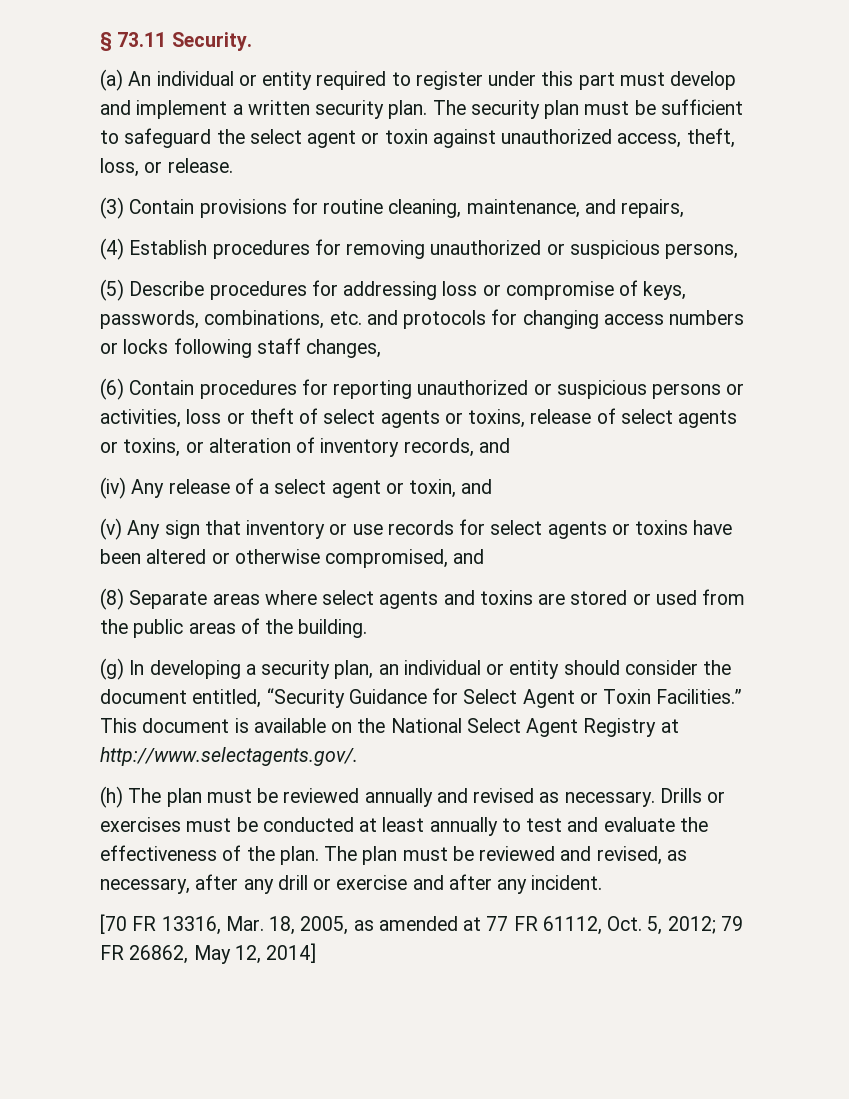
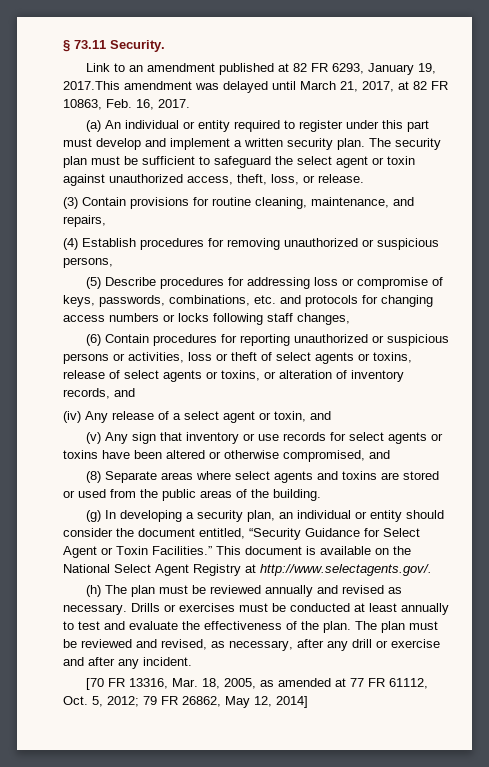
(252, 41) none -> [86,63,437,75] [63,81,448,93] [63,99,190,110] // Link to an amendment published at 82 FR 6293, January 19, 2017.This amendment was delayed until March 21, 2017, at 82 FR 10863, Feb. 16, 2017.

